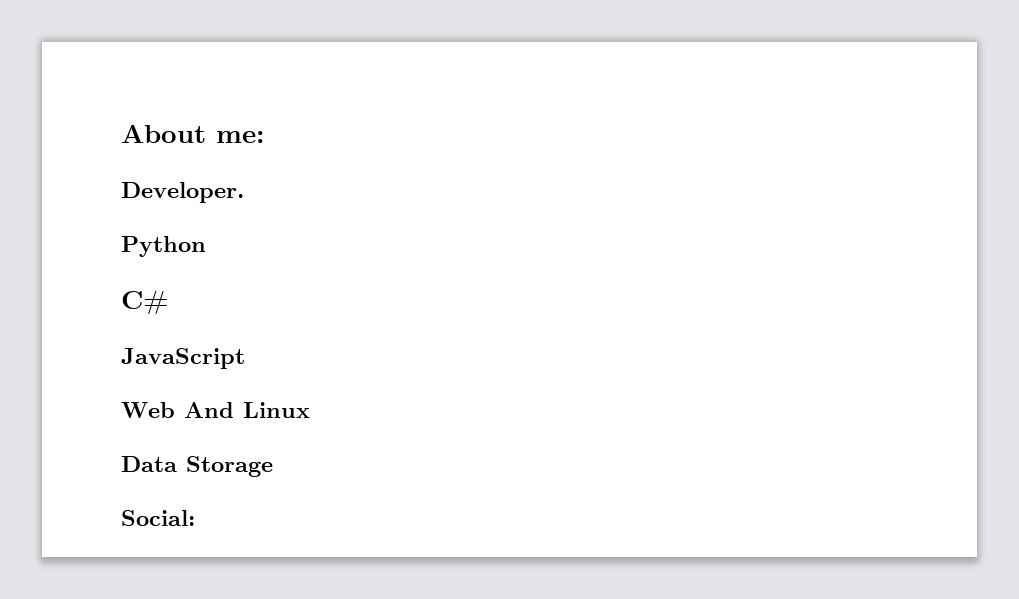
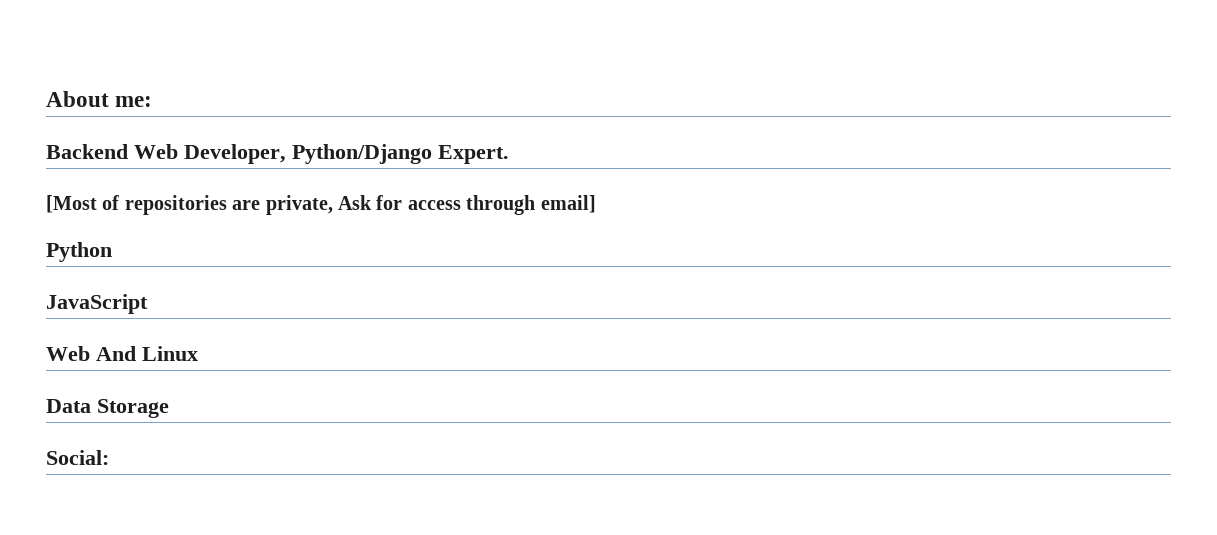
[121,182,244,203] Developer. -> [46,144,509,164] [46,195,596,215] Backend Web Developer, Python/Django Expert. // [Most of repositories are private, Ask for access through email]
[121,290,169,314] // C# -> (112, 252) none

